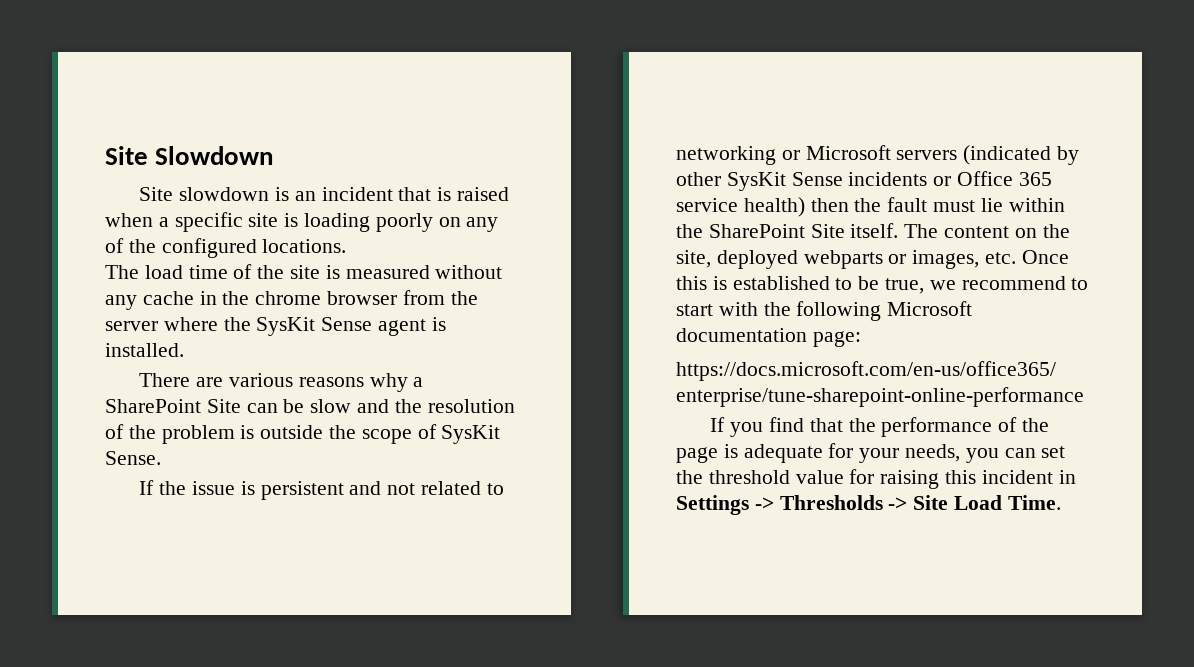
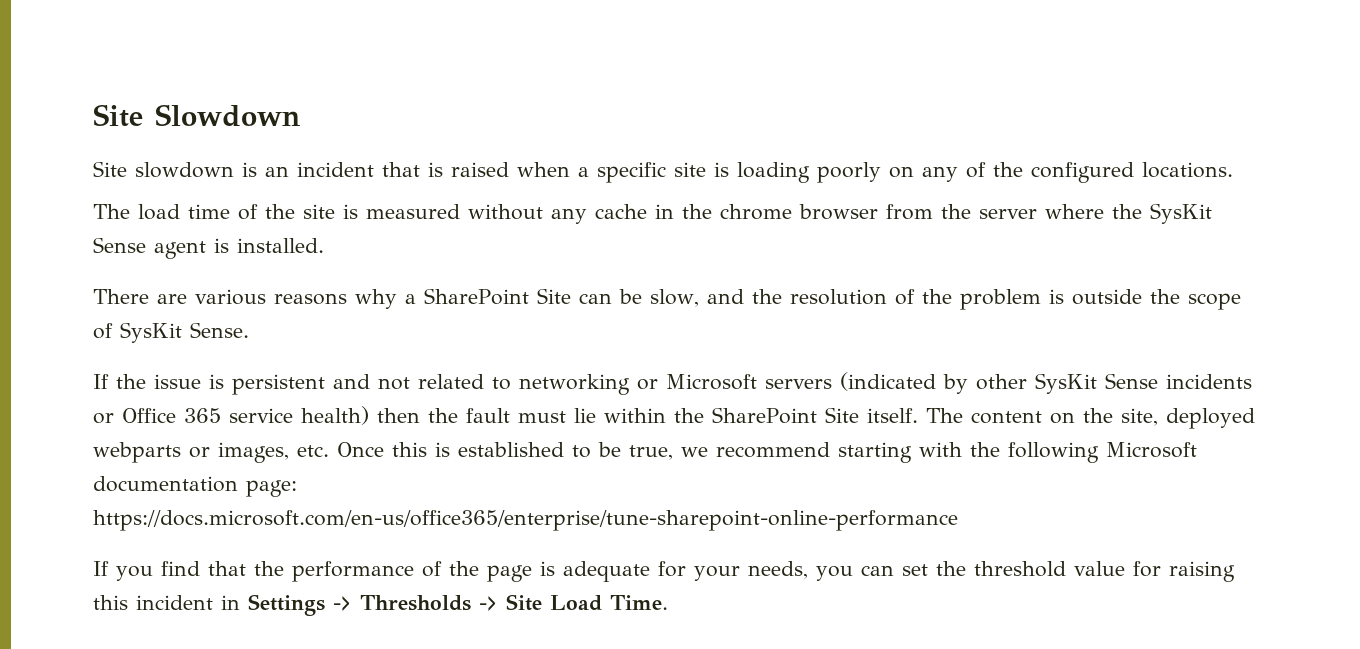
[310,399,352,413] slow -> [649,289,699,307] slow,
[1071,278,1089,290] [676,304,713,316] to start -> [838,442,912,463] starting

